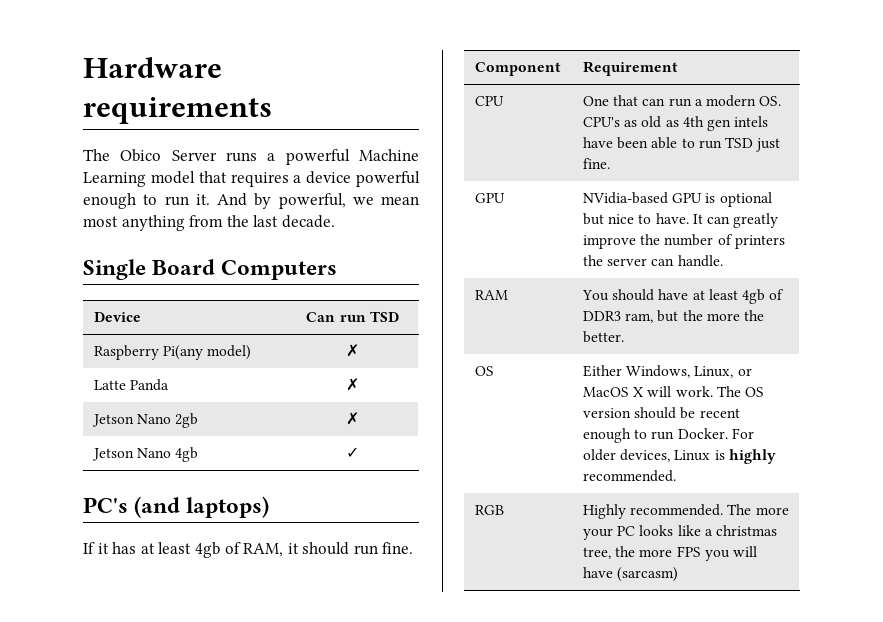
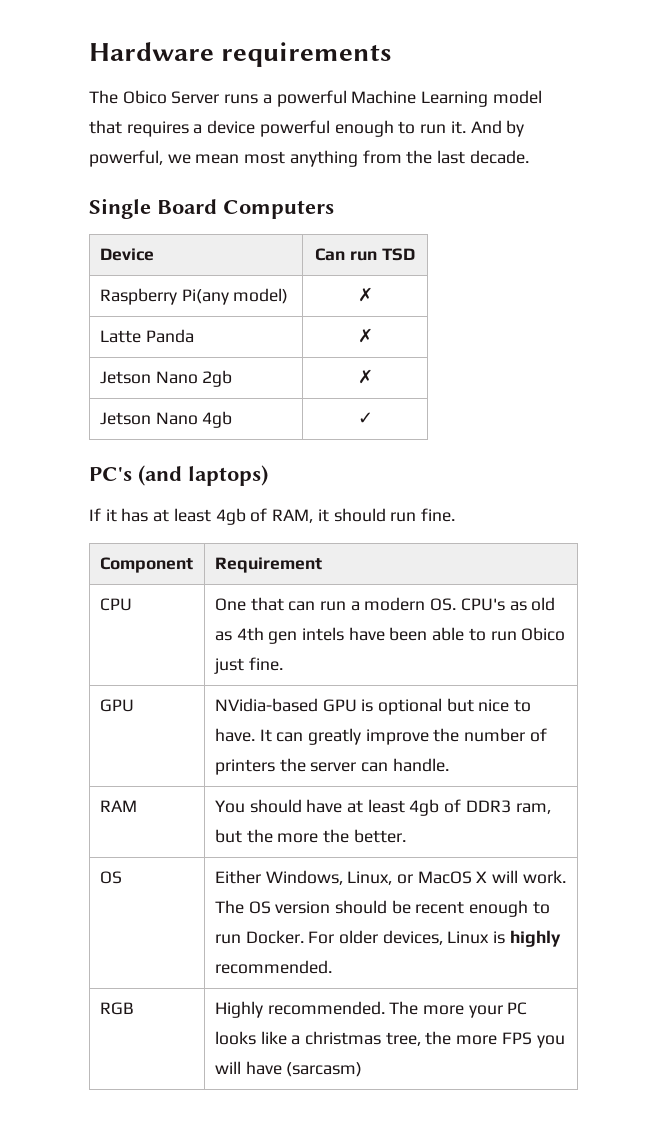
[724,137,753,148] TSD -> [521,627,566,641] Obico

